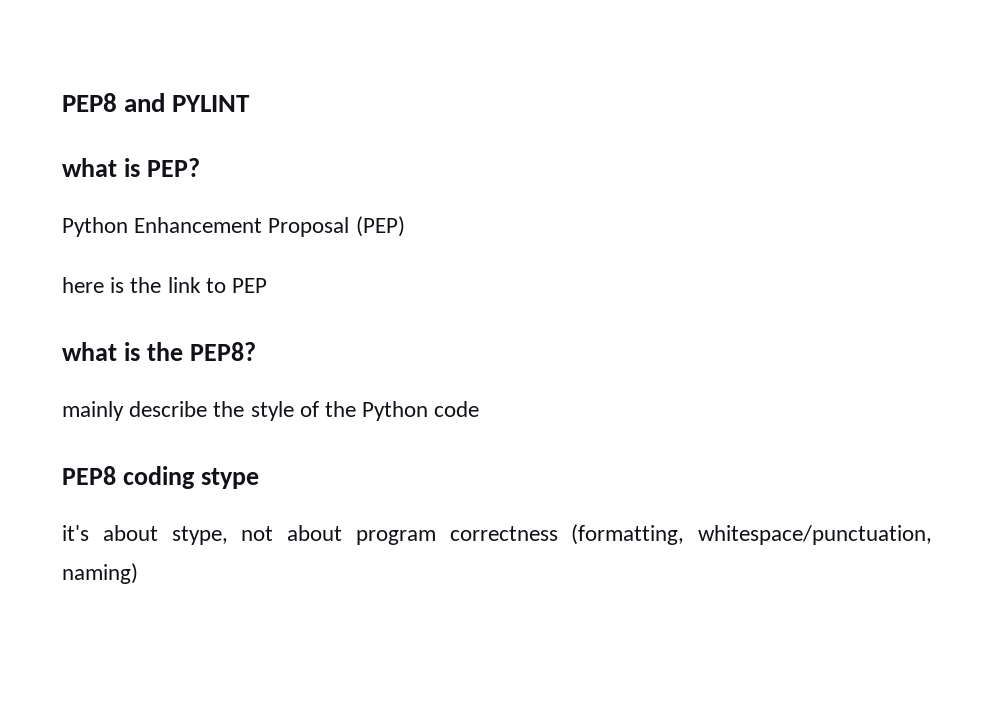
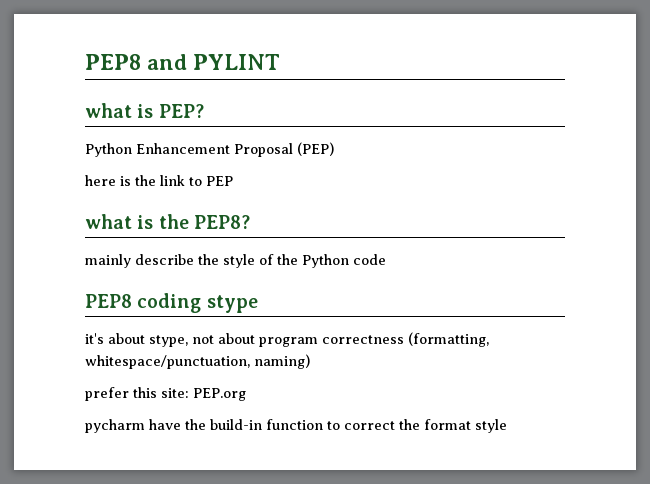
(138, 573) none -> [85,387,246,401] [85,419,507,433] // prefer this site: PEP.org // pycharm have the build-in function to correct the format style

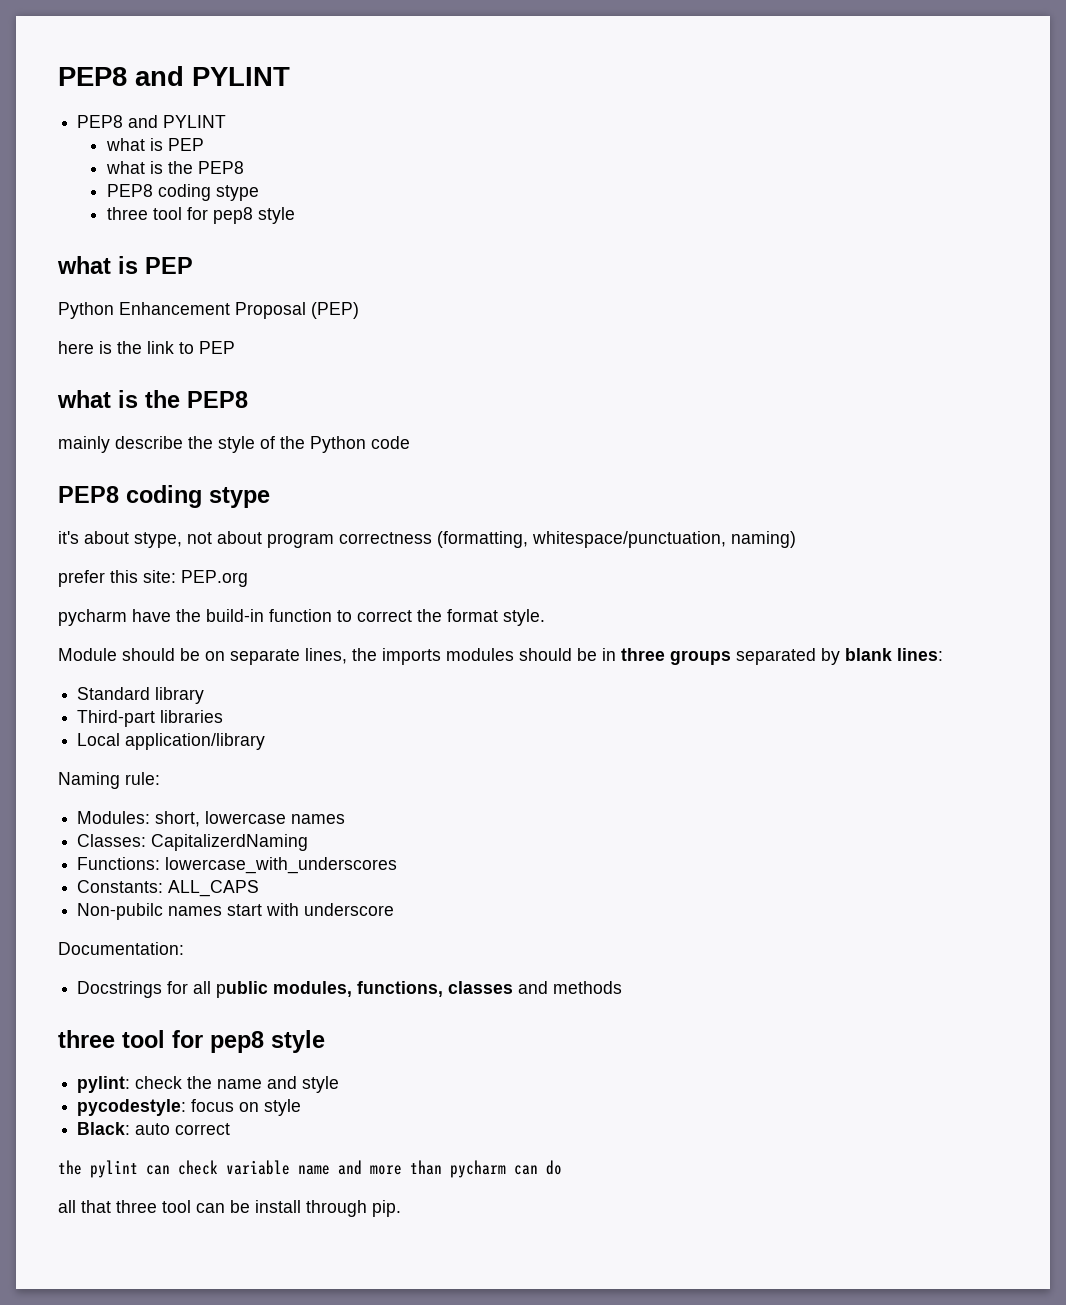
[85,54,281,70] [85,103,204,118] PEP8 and PYLINT // what is PEP? -> [58,66,290,86] [77,115,227,128] [105,138,204,151] [105,161,244,174] [106,184,259,201] [106,207,295,224] [57,256,193,274] PEP8 and PYLINT // PEP8 and PYLINT // what is PEP // what is the PEP8 // PEP8 coding stype // three tool for pep8 style // what is PEP
[193,215,250,229] PEP8? -> [187,391,248,408] PEP8
[475,419,507,433] style -> [503,609,545,626] [58,648,943,665] [77,687,205,704] [77,710,224,727] [77,733,266,750] [58,772,160,789] [77,811,346,827] [77,834,309,851] [77,857,398,874] [77,880,260,897] [77,903,395,920] [58,942,184,955] [77,981,623,998] [58,1030,325,1053] [77,1076,340,1093] [77,1099,302,1116] [77,1122,231,1135] [58,1160,562,1178] [58,1200,401,1217] style. // Module should be on separate lines, the imports modules should be in three groups separated by blank lines: // Standard library // Third-part libraries // Local application/library // Naming rule: // Modules: short, lowercase names // Classes: CapitalizerdNaming // Functions: lowercase_with_underscores // Constants: ALL_CAPS // Non-pubilc names start with underscore // Documentation: // Docstrings for all public modules, functions, classes and methods // three tool for pep8 style // pylint: check the name and style // pycodestyle: focus on style // Black: auto correct // the pylint can check variable name and more than pycharm can do // all that three tool can be install through pip.

